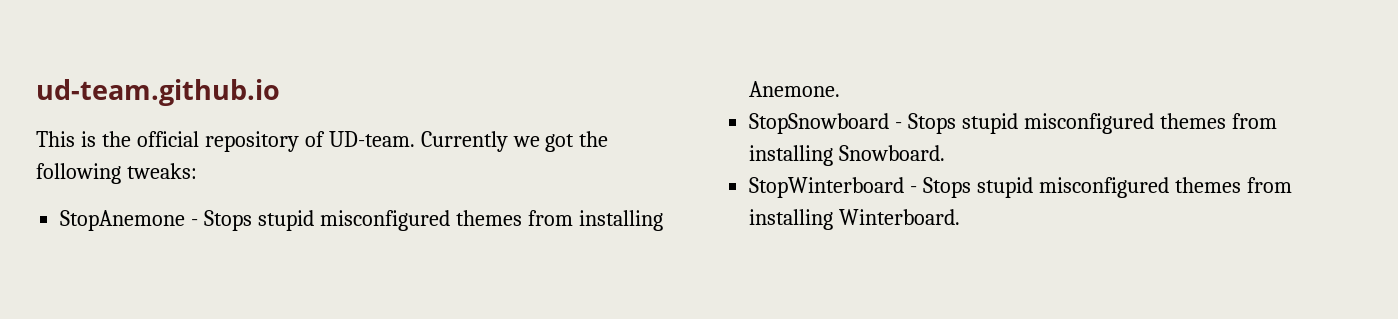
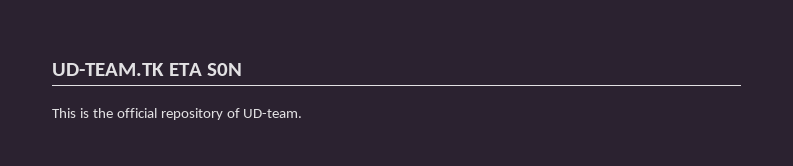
[36,79,280,106] ud-team.github.io -> [52,63,243,76] UD-TEAM.TK ETA S0N
[420,131,609,152] [36,163,197,184] [60,210,663,231] [749,81,841,97] [749,113,1277,134] [749,145,946,166] [749,177,1292,198] [749,209,961,230] Currently we got the following tweaks: // StopAnemone - Stops stupid misconfigured themes from installing Anemone. // StopSnowboard - Stops stupid misconfigured themes from installing Snowboard. // StopWinterboard - Stops stupid misconfigured themes from installing Winterboard. -> (303, 113) none

